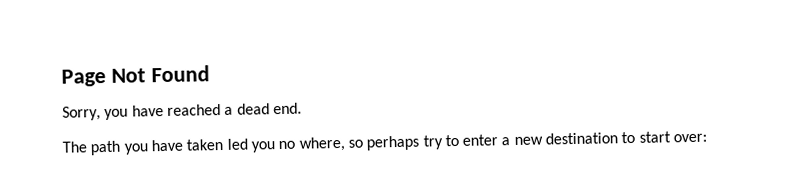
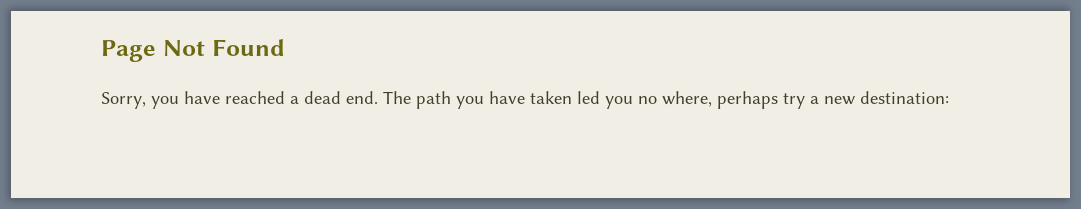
(302, 108) // -> (378, 97) none
[347,139,363,148] so -> (712, 99) none
[444,131,708,147] to enter a new destination to start over: -> [810,91,949,105] a new destination:

